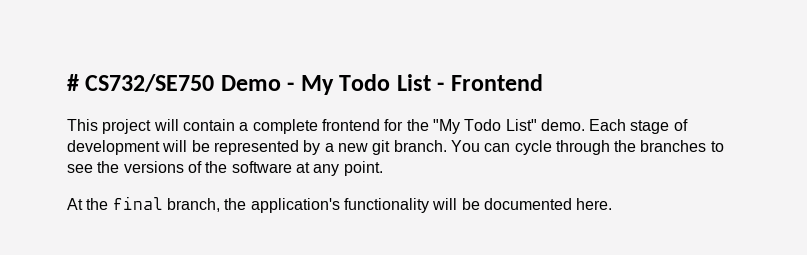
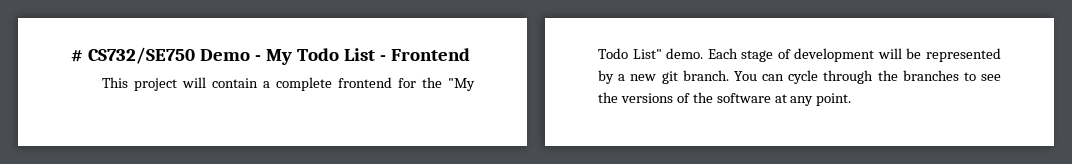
[67,196,613,213] // At the final branch, the application's functionality will be documented here. -> (852, 99) none

